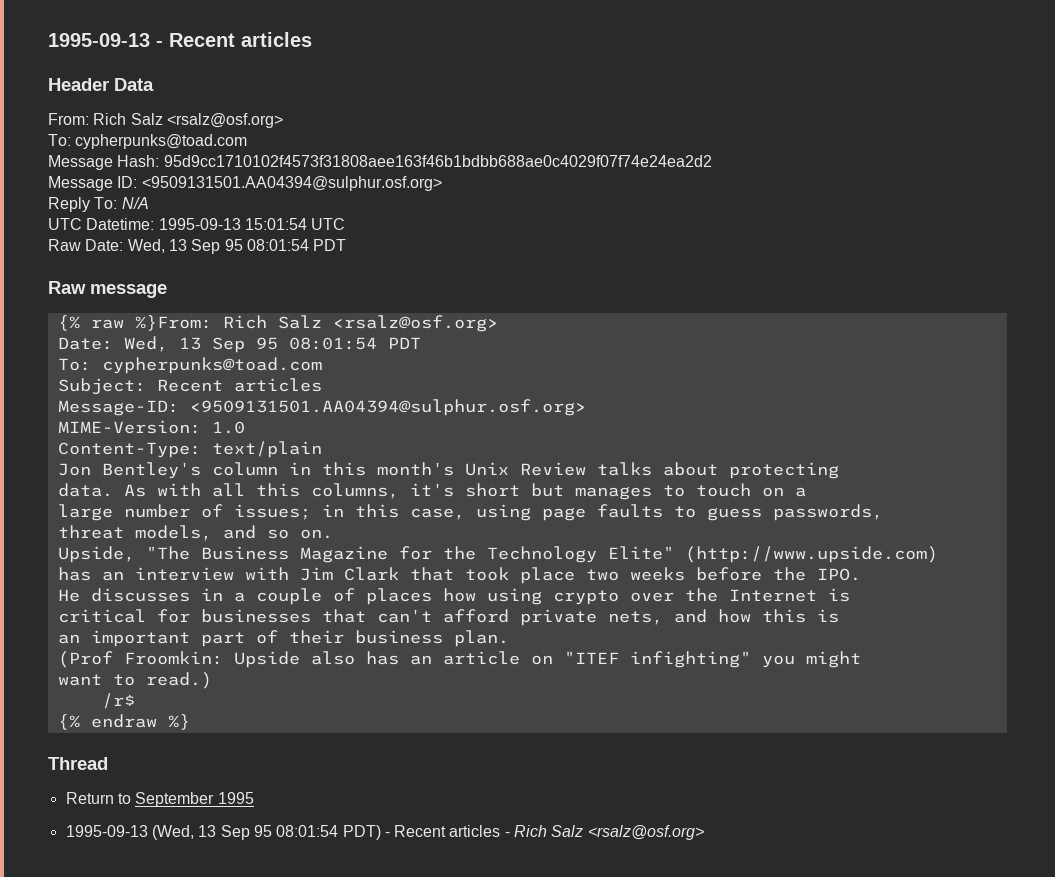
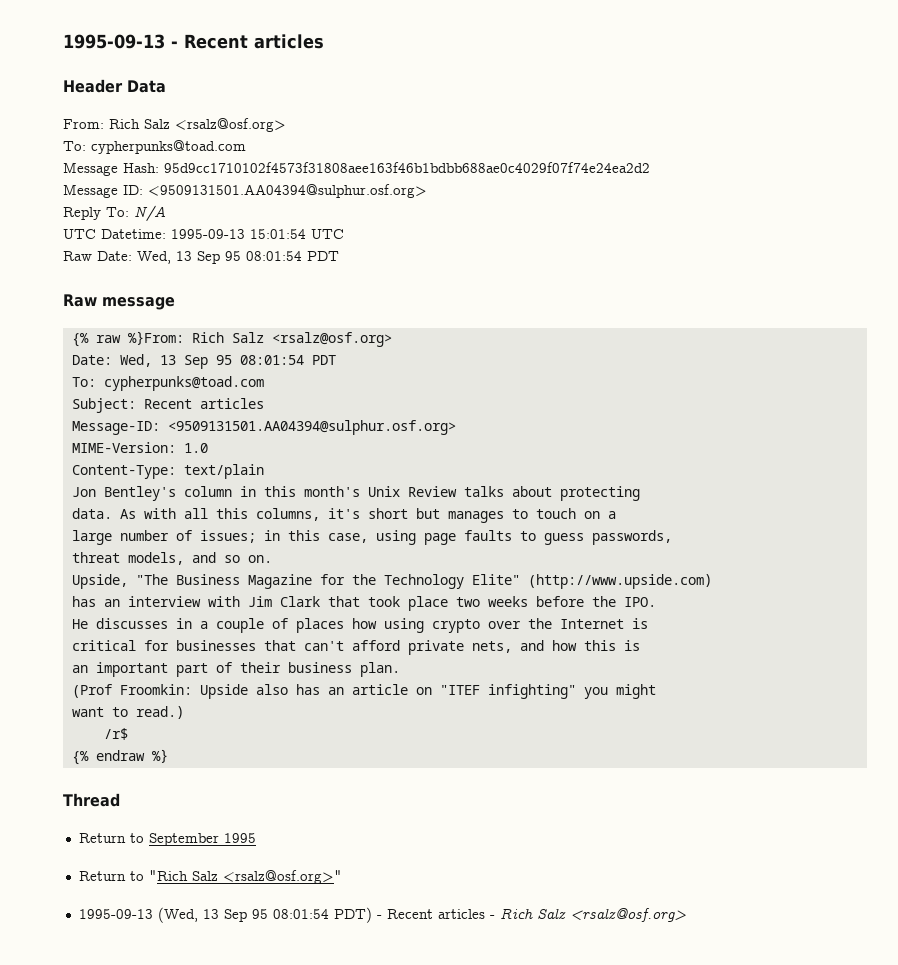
(254, 798) none -> [78,870,342,884] // Return to "Rich Salz <rsalz@osf.org>"

